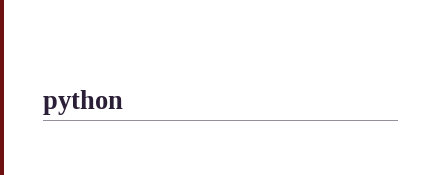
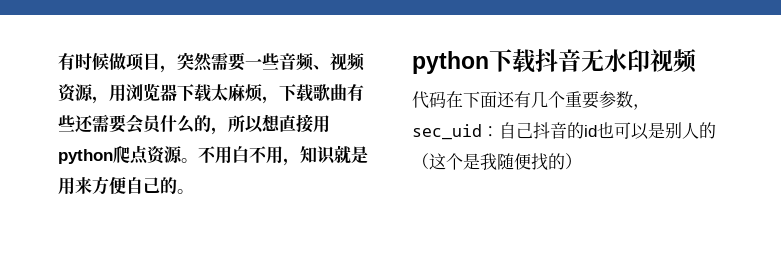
[43,90,123,115] python -> [58,52,365,73] [58,83,364,104] [58,114,330,135] [58,145,368,166] [58,176,194,195] [412,49,697,74] [412,91,650,110] [412,122,716,140] [412,153,582,171] 有时候做项目，突然需要一些音频、视频资源，用浏览器下载太麻烦，下载歌曲有些还需要会员什么的，所以想直接用python爬点资源。不用白不用，知识就是用来方便自己的。 // python下载抖音无水印视频 // 代码在下面还有几个重要参数，sec_uid：自己抖音的id也可以是别人的（这个是我随便找的）

